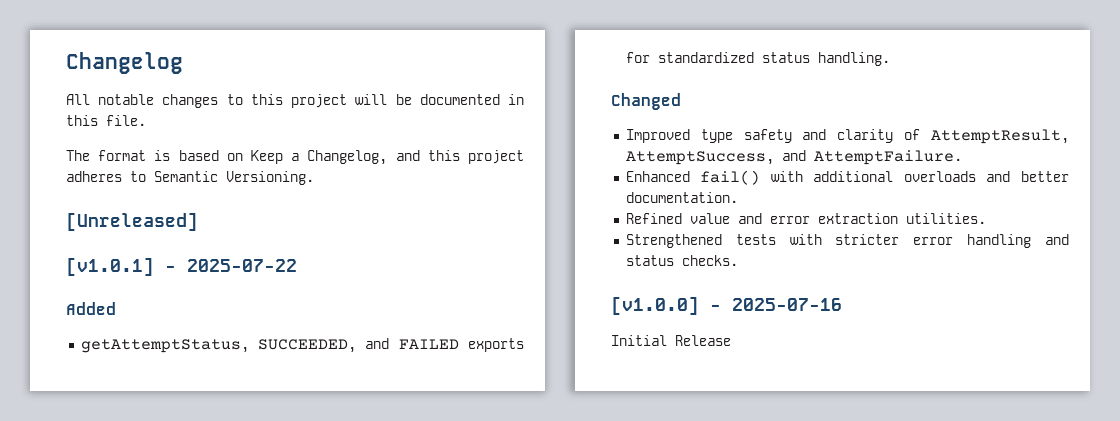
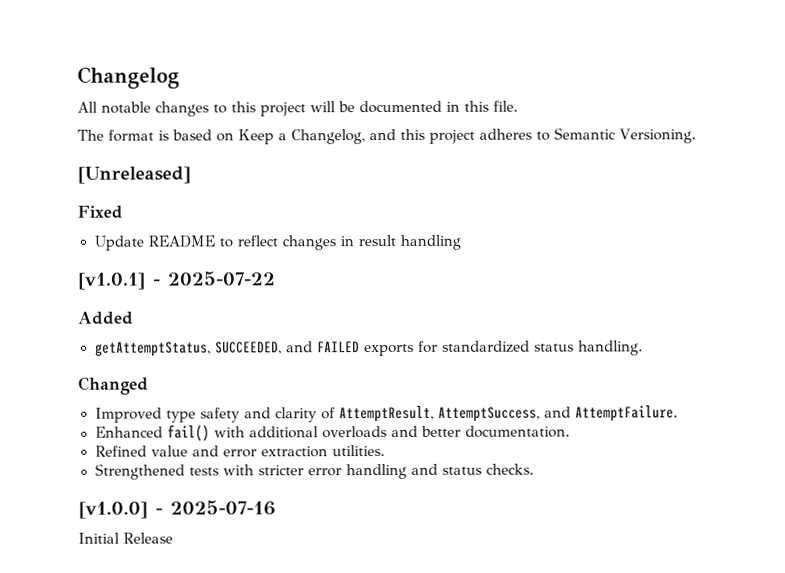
(198, 221) none -> [77,205,123,219] [93,234,461,251] // Fixed // Update README to reflect changes in result handling

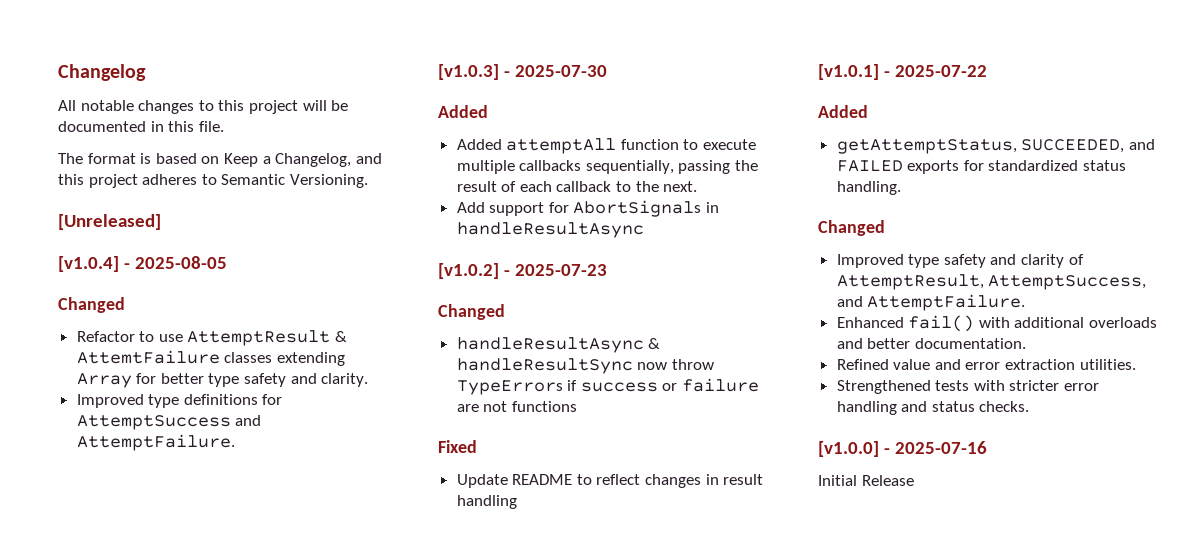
(191, 175) none -> [58,256,227,272] [58,297,125,313] [76,330,348,346] [76,350,345,366] [76,373,369,388] [76,394,283,408] [76,415,262,430] [76,434,235,451] [438,64,607,80] [438,105,488,118] [456,138,757,154] [456,160,759,174] [456,181,698,192] [456,200,720,217] [456,222,644,238] [438,263,607,279] [438,304,505,320] [456,337,661,353] [456,358,714,374] [456,378,760,395] [456,401,577,412] // [v1.0.4] - 2025-08-05 // Changed // Refactor to use AttemptResult & AttemtFailure classes extending Array for better type safety and clarity. // Improved type definitions for AttemptSuccess and AttemptFailure. // [v1.0.3] - 2025-07-30 // Added // Added attemptAll function to execute multiple callbacks sequentially, passing the result of each callback to the next. // Add support for AbortSignals in handleResultAsync // [v1.0.2] - 2025-07-23 // Changed // handleResultAsync & handleResultSync now throw TypeErrors if success or failure are not functions

